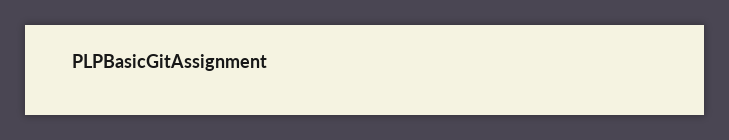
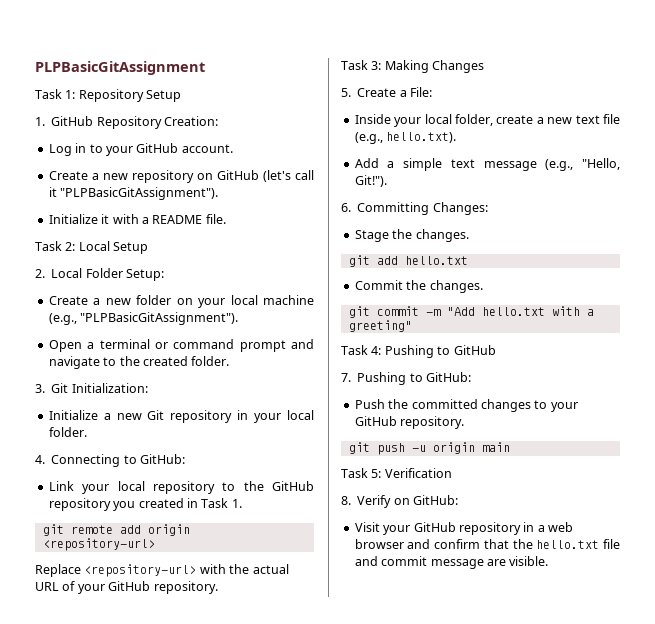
(267, 62) none -> [35,89,182,102] [35,116,218,129] [48,143,233,156] [48,170,314,183] [48,187,219,200] [48,214,226,224] [35,241,149,254] [35,268,164,281] [48,295,314,308] [48,312,239,325] [48,339,314,352] [48,356,230,369] [35,383,148,393] [48,410,314,423] [48,427,87,437] [35,454,185,467] [48,481,314,494] [48,498,242,511] [42,524,190,536] [42,538,155,551] [35,564,289,577] [35,581,218,594] [341,60,485,73] [341,87,432,97] [354,114,620,127] [354,132,457,144] [354,158,620,171] [354,175,387,187] [341,202,488,215] [354,229,469,242] [348,255,468,267] [354,280,483,293] [348,306,594,318] [348,320,412,332] [341,345,496,358] [341,372,471,385] [354,399,578,412] [354,416,465,429] [348,442,510,455] [341,468,452,478] [341,495,458,508] [354,522,573,535] [354,539,620,549] [354,556,549,569] // Task 1: Repository Setup // 1. GitHub Repository Creation: // Log in to your GitHub account. // Create a new repository on GitHub (let's call it "PLPBasicGitAssignment"). // Initialize it with a README file. // Task 2: Local Setup // 2. Local Folder Setup: // Create a new folder on your local machine (e.g., "PLPBasicGitAssignment"). // Open a terminal or command prompt and navigate to the created folder. // 3. Git Initialization: // Initialize a new Git repository in your local folder. // 4. Connecting to GitHub: // Link your local repository to the GitHub repository you created in Task 1. // git remote add origin <repository-url> // Replace <repository-url> with the actual URL of your GitHub repository. // Task 3: Making Changes // 5. Create a File: // Inside your local folder, create a new text file (e.g., hello.txt). // Add a simple text message (e.g., "Hello, Git!"). // 6. Committing Changes: // Stage the changes. // git add hello.txt // Commit the changes. // git commit -m "Add hello.txt with a greeting" // Task 4: Pushing to GitHub // 7. Pushing to GitHub: // Push the committed changes to your GitHub repository. // git push -u origin main // Task 5: Verification // 8. Verify on GitHub: // Visit your GitHub repository in a web browser and confirm that the hello.txt file and commit message are visible.

